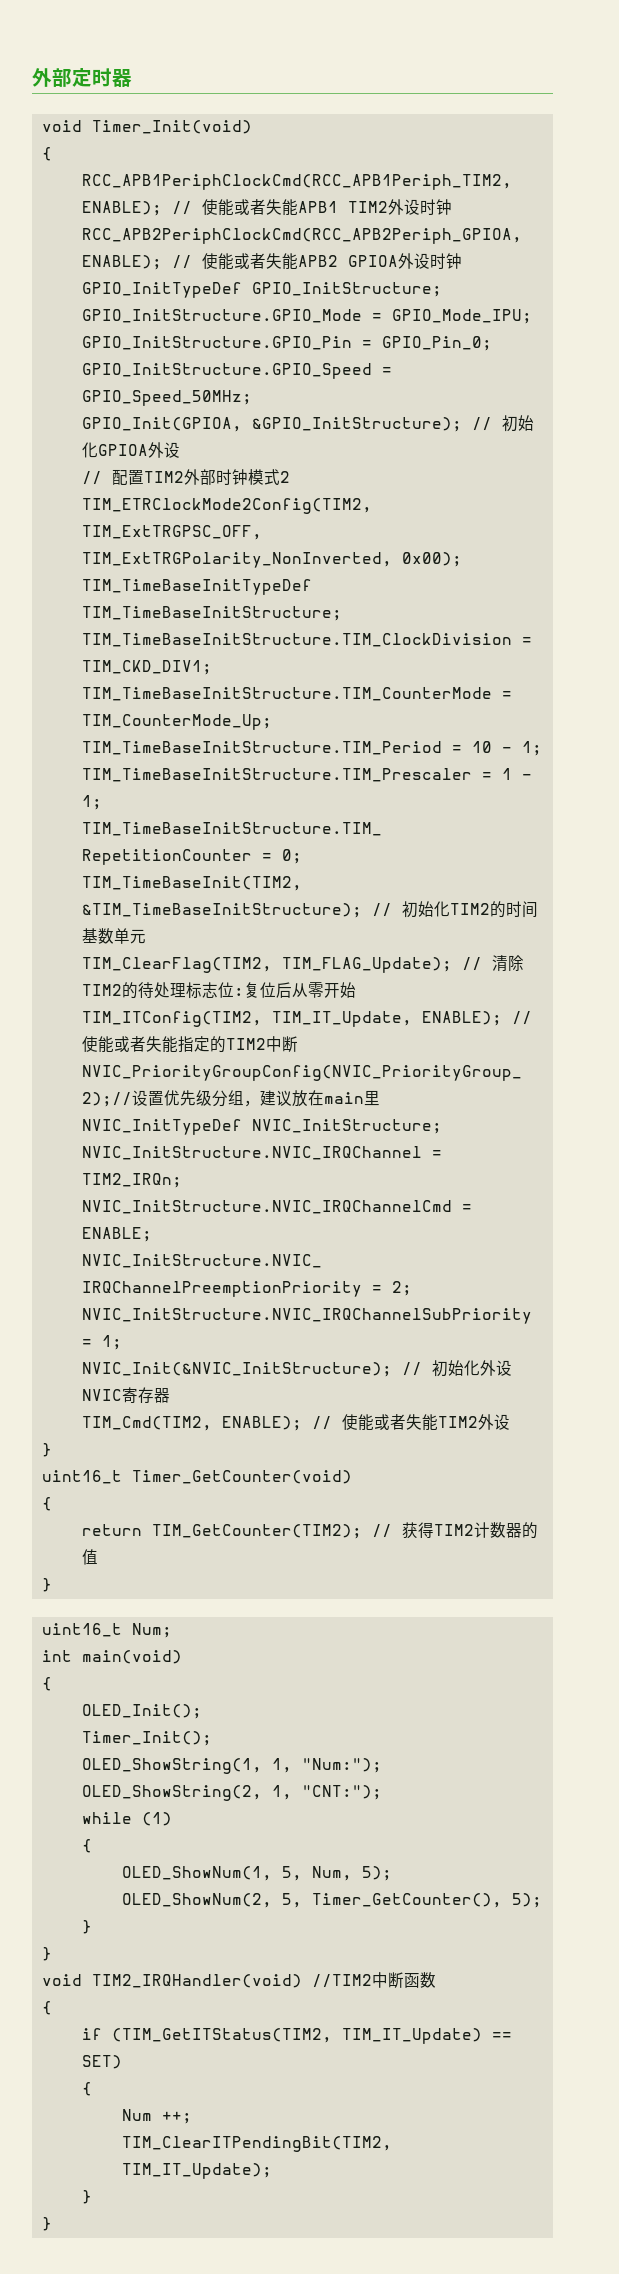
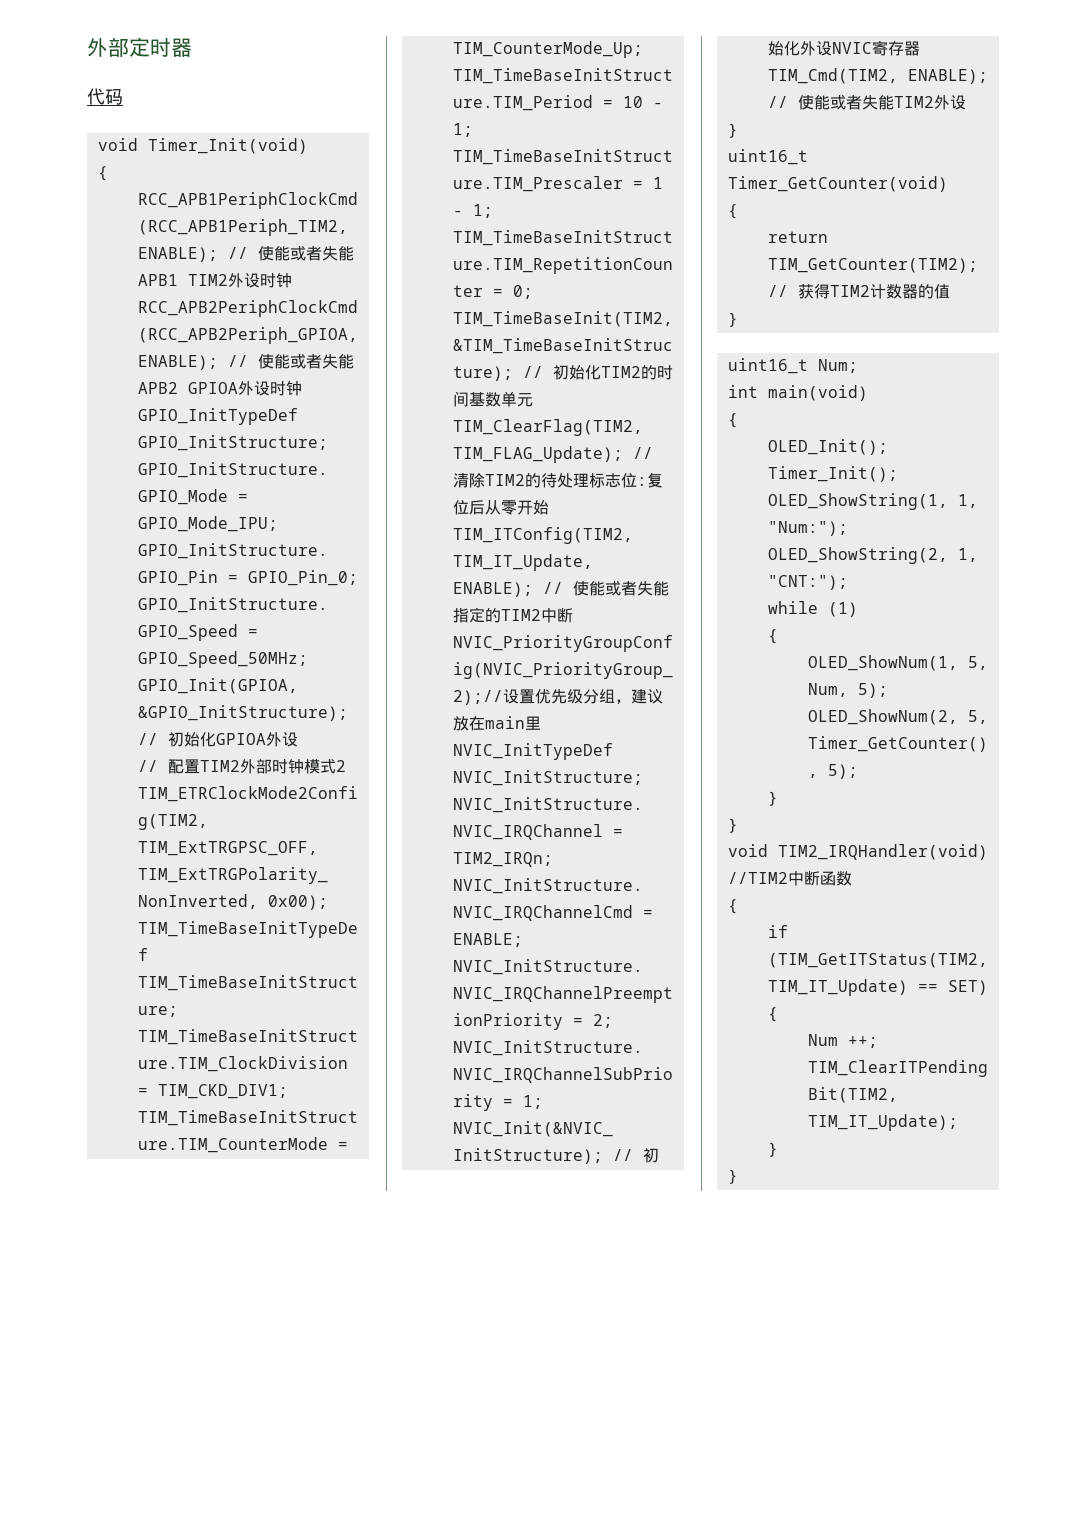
(132, 78) none -> [87,88,123,105] // 代码

